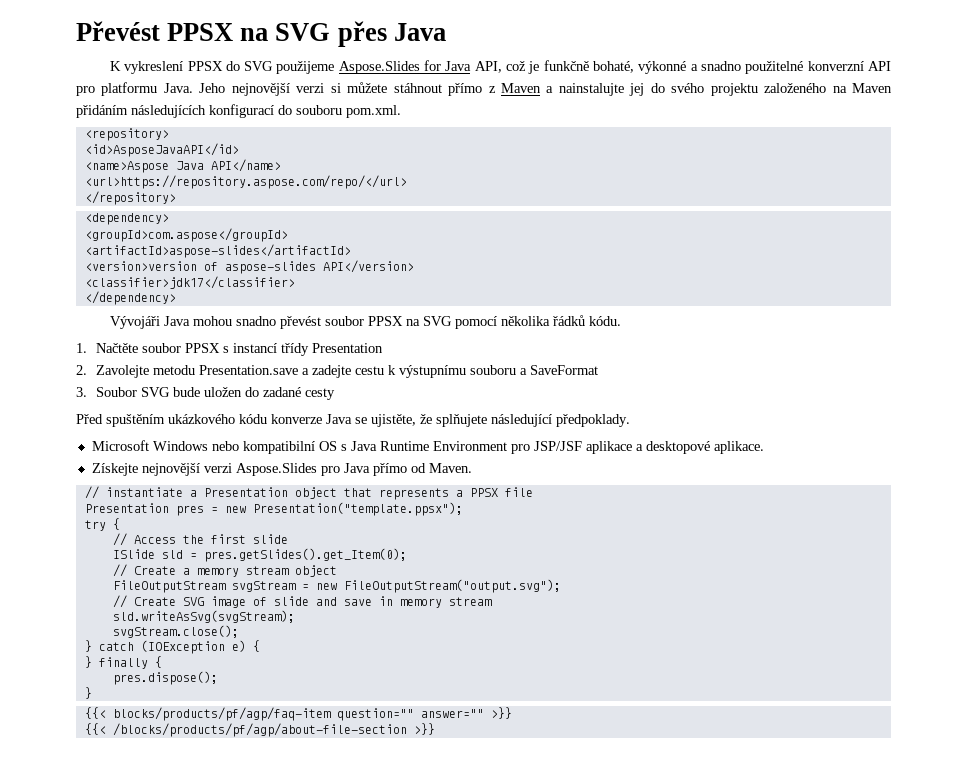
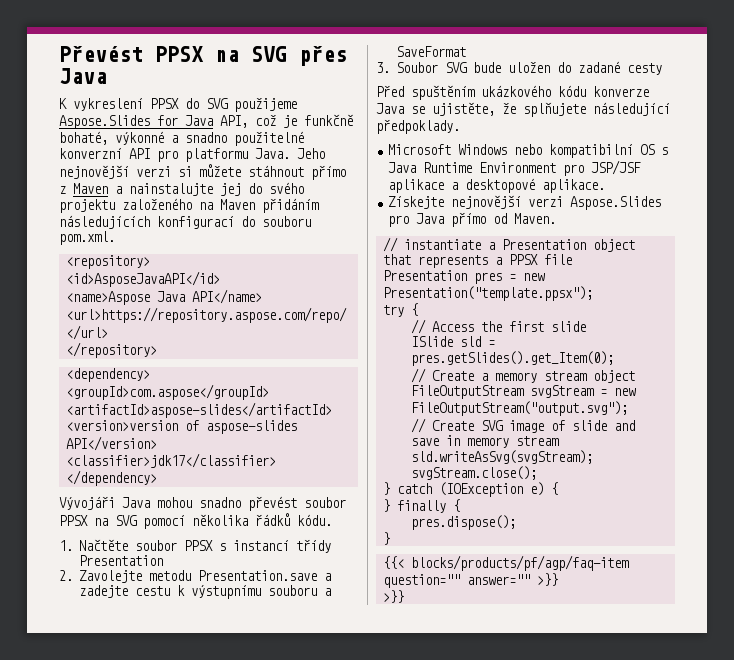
[84,723,407,737] {{< /blocks/products/pf/agp/about-file-section -> (558, 579) none

